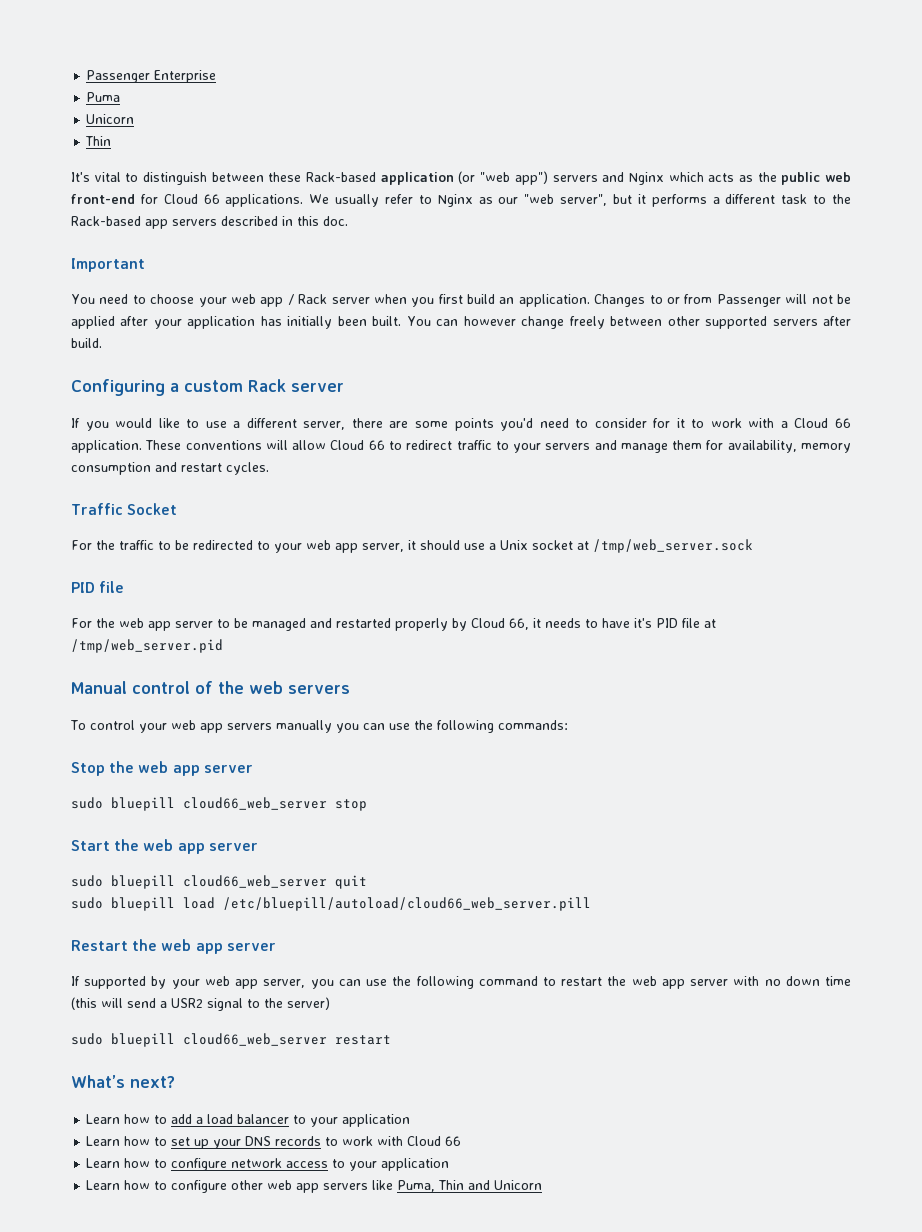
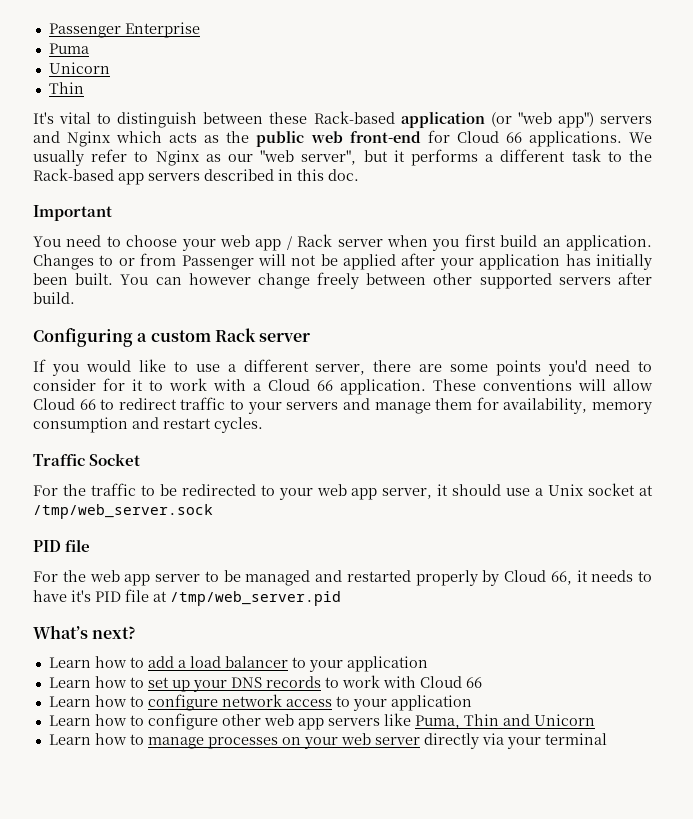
[71,681,350,694] [70,720,568,733] [71,761,253,776] [71,797,367,811] [71,839,258,854] [71,875,367,889] [71,897,591,911] [71,939,276,954] [71,976,852,989] [71,997,330,1011] [71,1033,391,1047] // Manual control of the web servers // To control your web app servers manually you can use the following commands: // Stop the web app server // sudo bluepill cloud66_web_server stop // Start the web app server // sudo bluepill cloud66_web_server quit // sudo bluepill load /etc/bluepill/autoload/cloud66_web_server.pill // Restart the web app server // If supported by your web app server, you can use the following command to restart the web app server with no down time (this will send a USR2 signal to the server) // sudo bluepill cloud66_web_server restart -> (341, 598) none
(543, 1185) none -> [48,733,607,749] // Learn how to manage processes on your web server directly via your terminal

